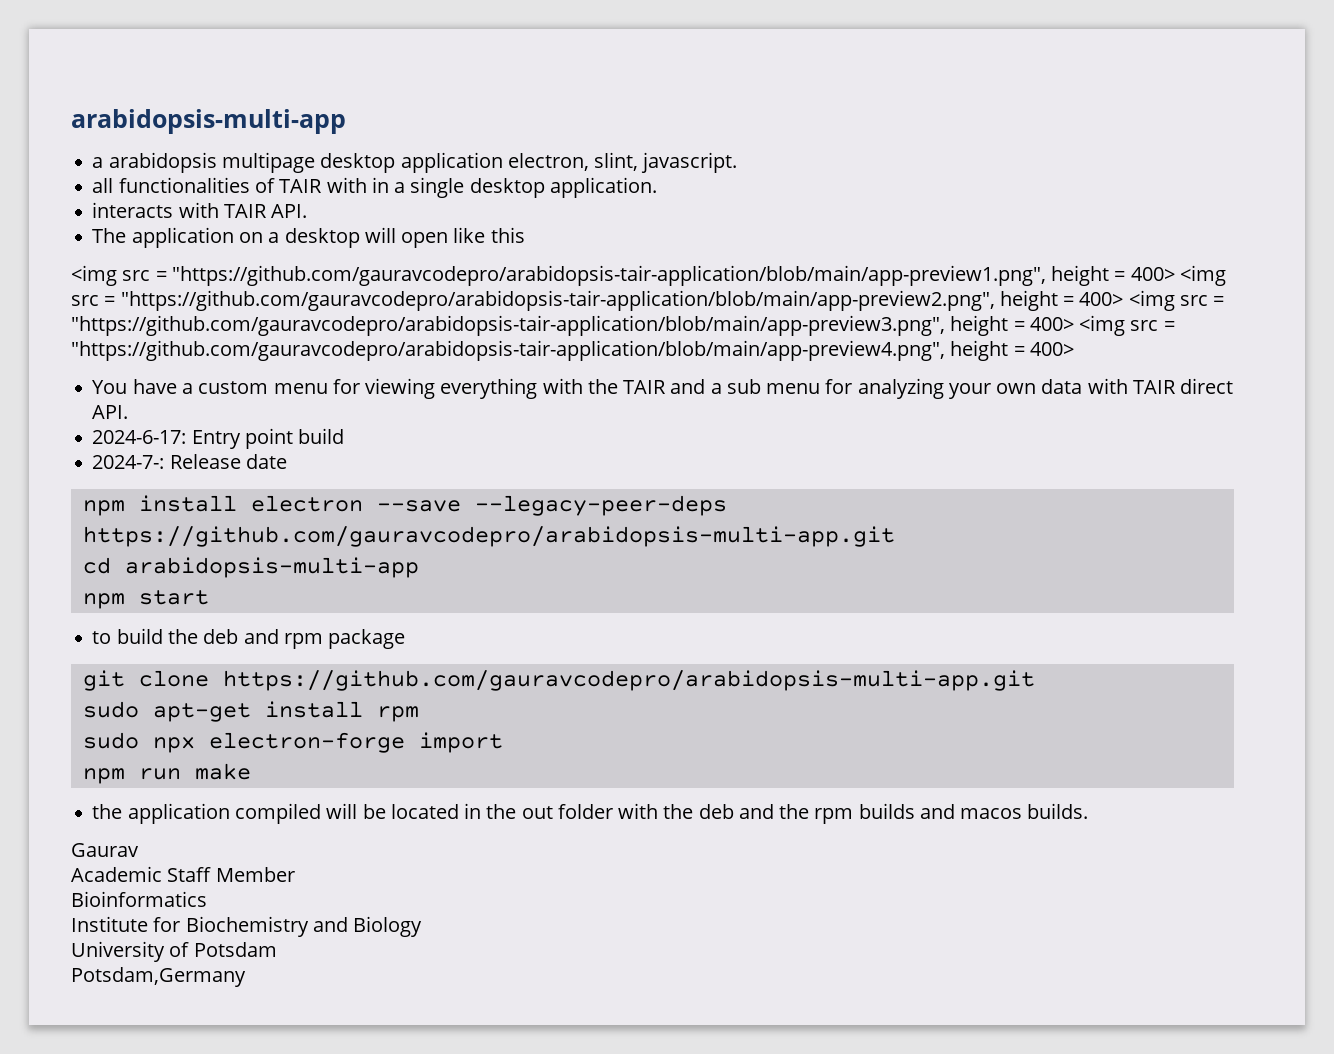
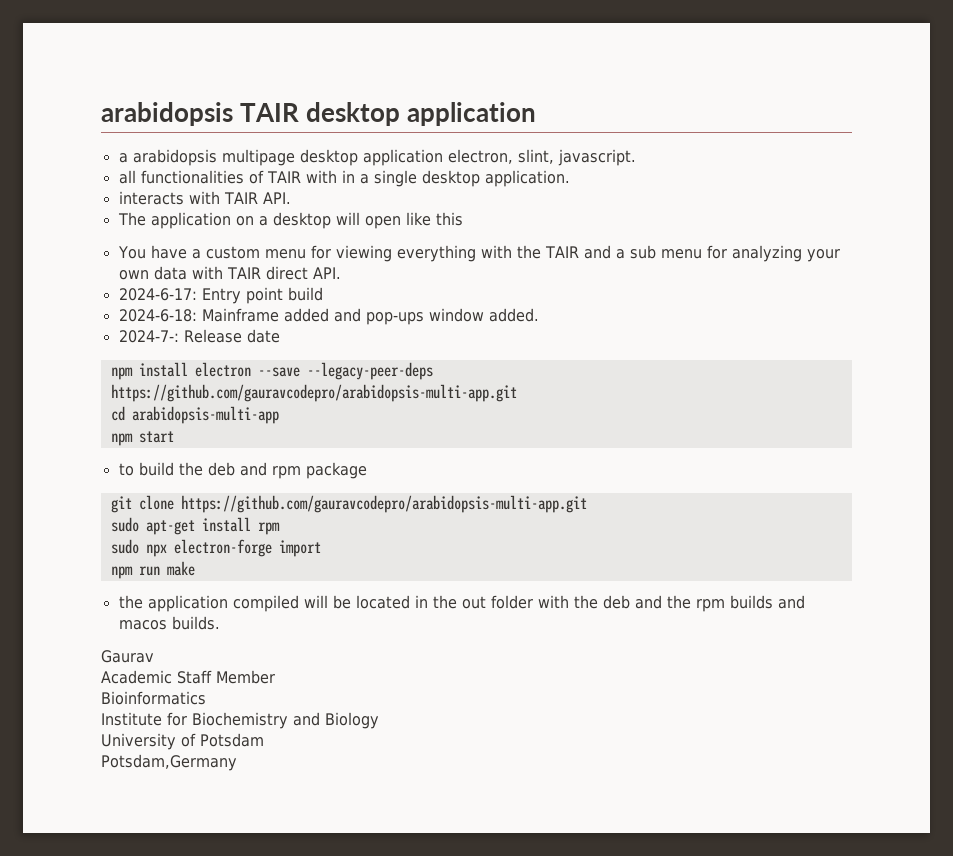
[71,109,346,134] arabidopsis-multi-app -> [101,102,536,126] arabidopsis TAIR desktop application
[71,265,1226,286] [71,290,1225,311] [71,315,1175,336] [71,340,1074,361] // <img src = "https://github.com/gauravcodepro/arabidopsis-tair-application/blob/main/app-preview1.png", height = 400> <img src = "https://github.com/gauravcodepro/arabidopsis-tair-application/blob/main/app-preview2.png", height = 400> <img src = "https://github.com/gauravcodepro/arabidopsis-tair-application/blob/main/app-preview3.png", height = 400> <img src = "https://github.com/gauravcodepro/arabidopsis-tair-application/blob/main/app-preview4.png", height = 400> -> (463, 219) none
(345, 436) none -> [118,308,539,325] // 2024-6-18: Mainframe added and pop-ups window added.

